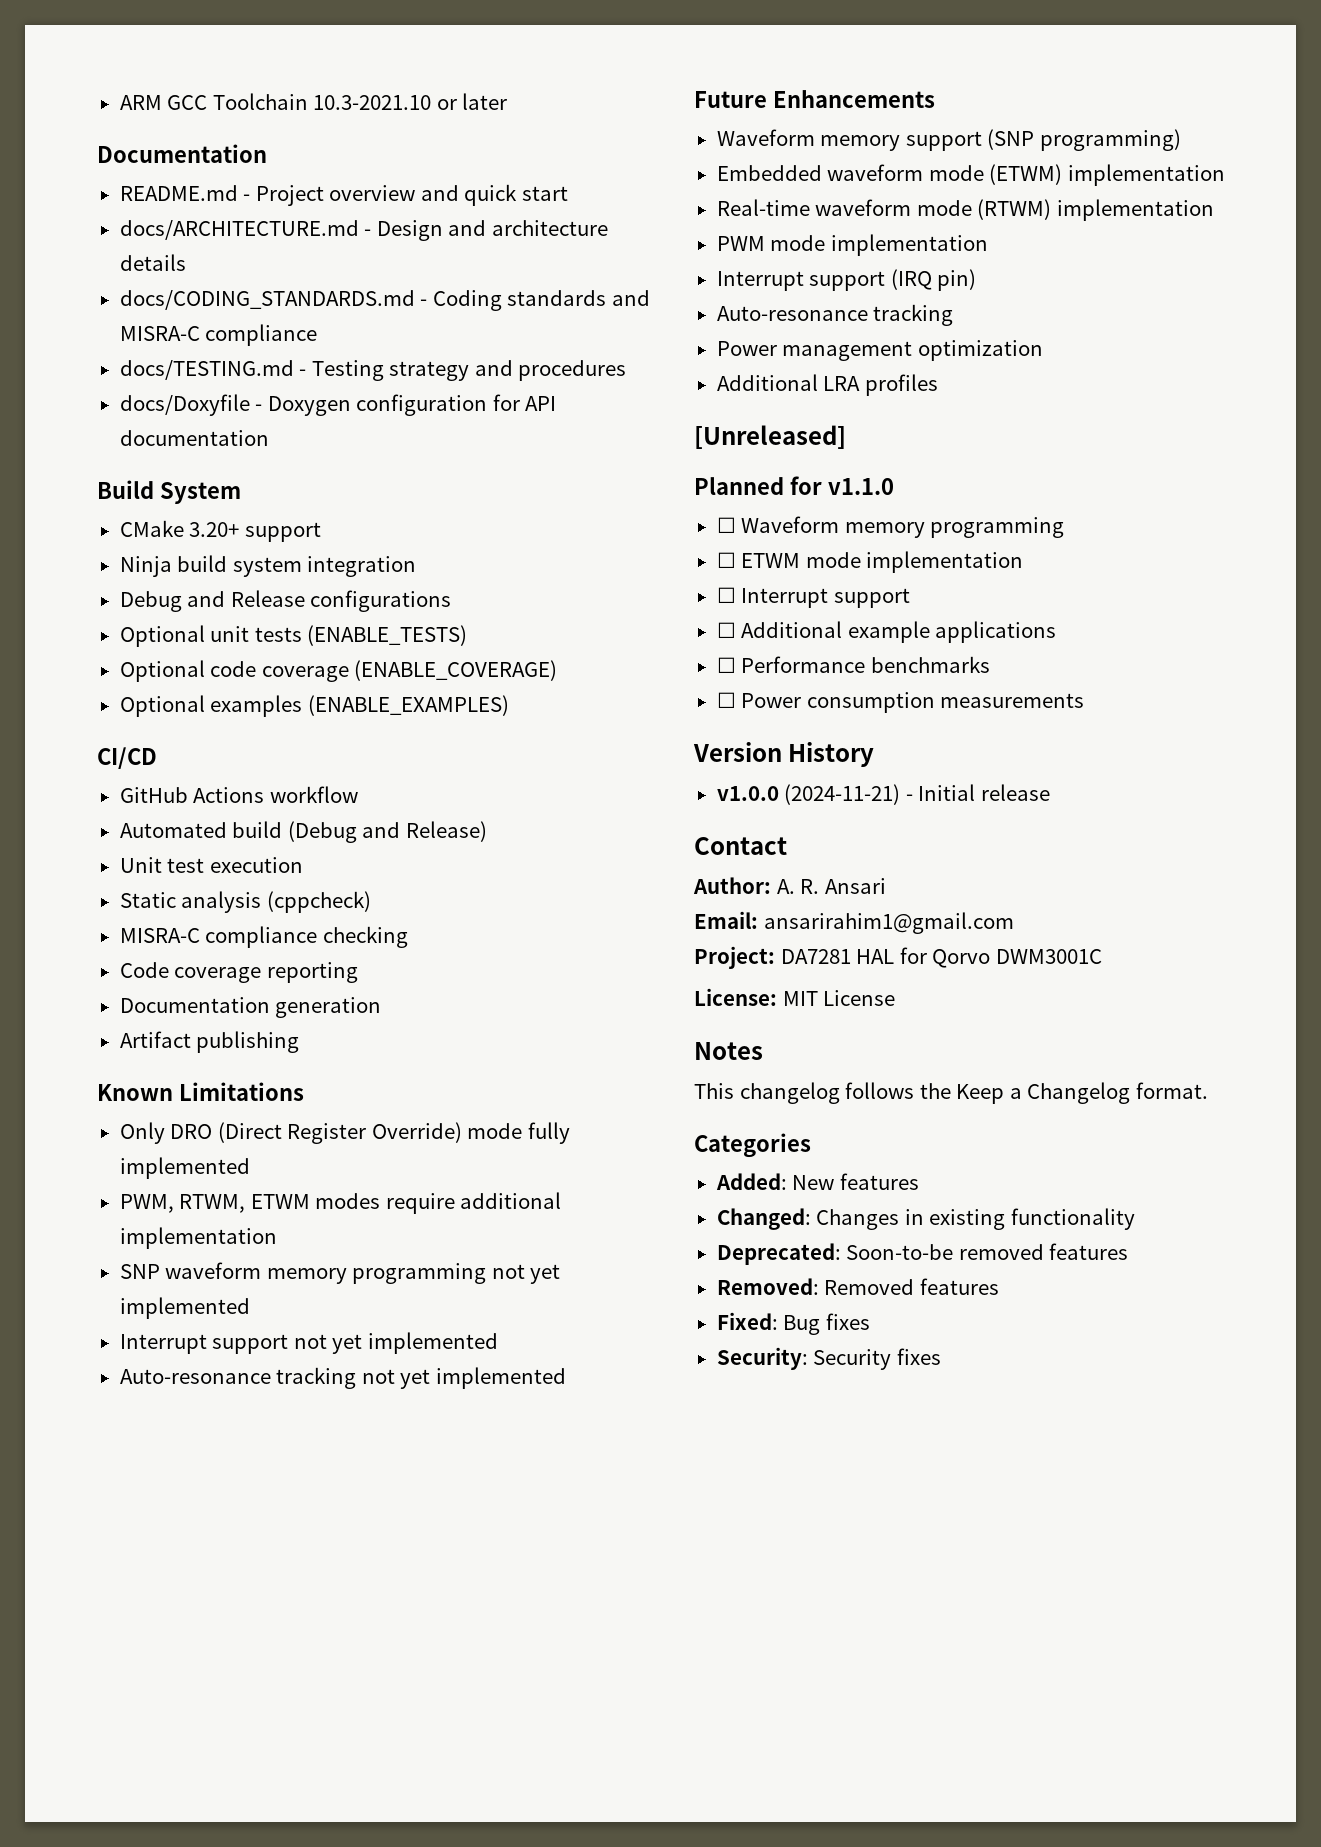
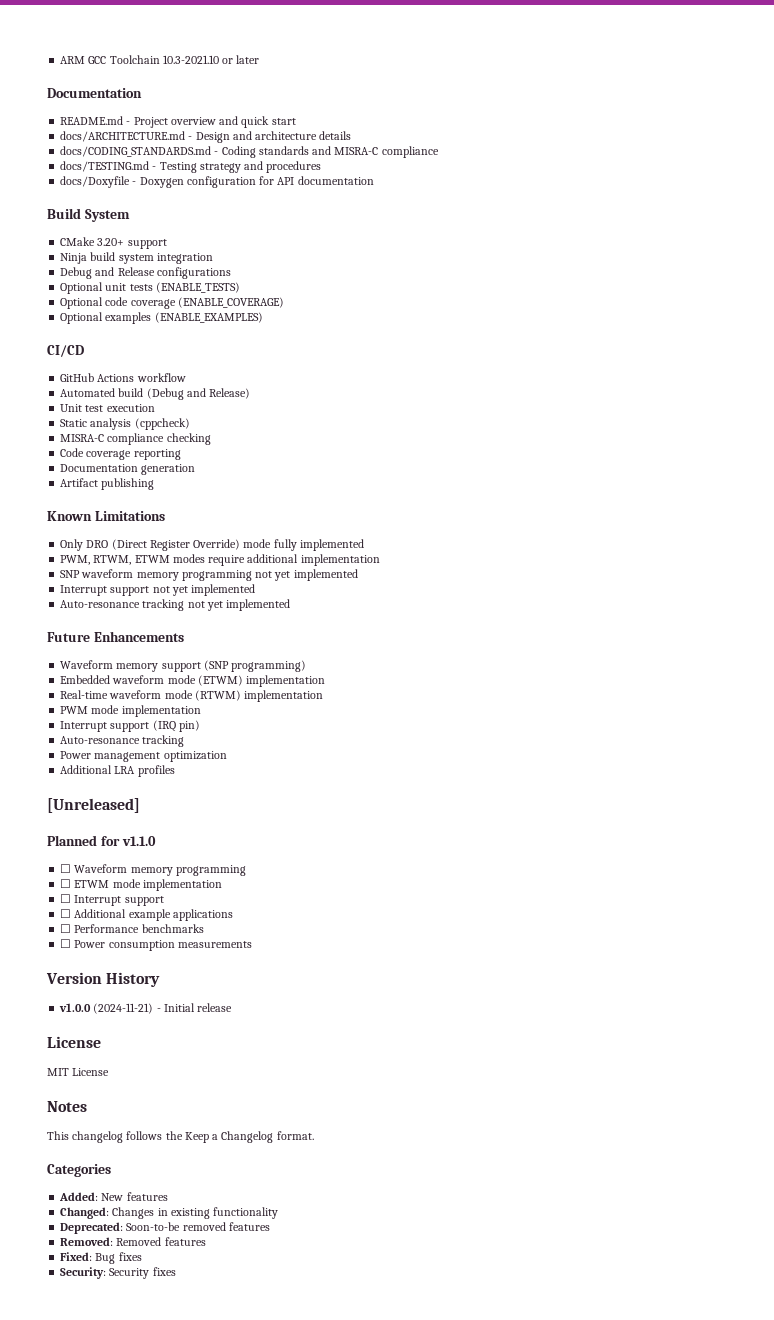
[694,837,787,855] [693,877,886,894] [694,911,1014,934] [694,946,1102,969] [694,988,777,1006] Contact // Author: A. R. Ansari // Email: ansarirahim1@gmail.com // Project: DA7281 HAL for Qorvo DWM3001C // License: -> [47,1036,101,1048] License //

